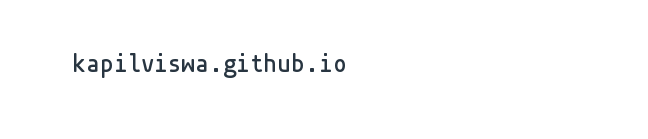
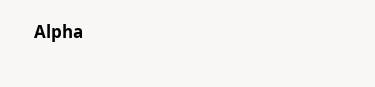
[72,53,347,78] kapilviswa.github.io -> [34,24,83,42] Alpha

